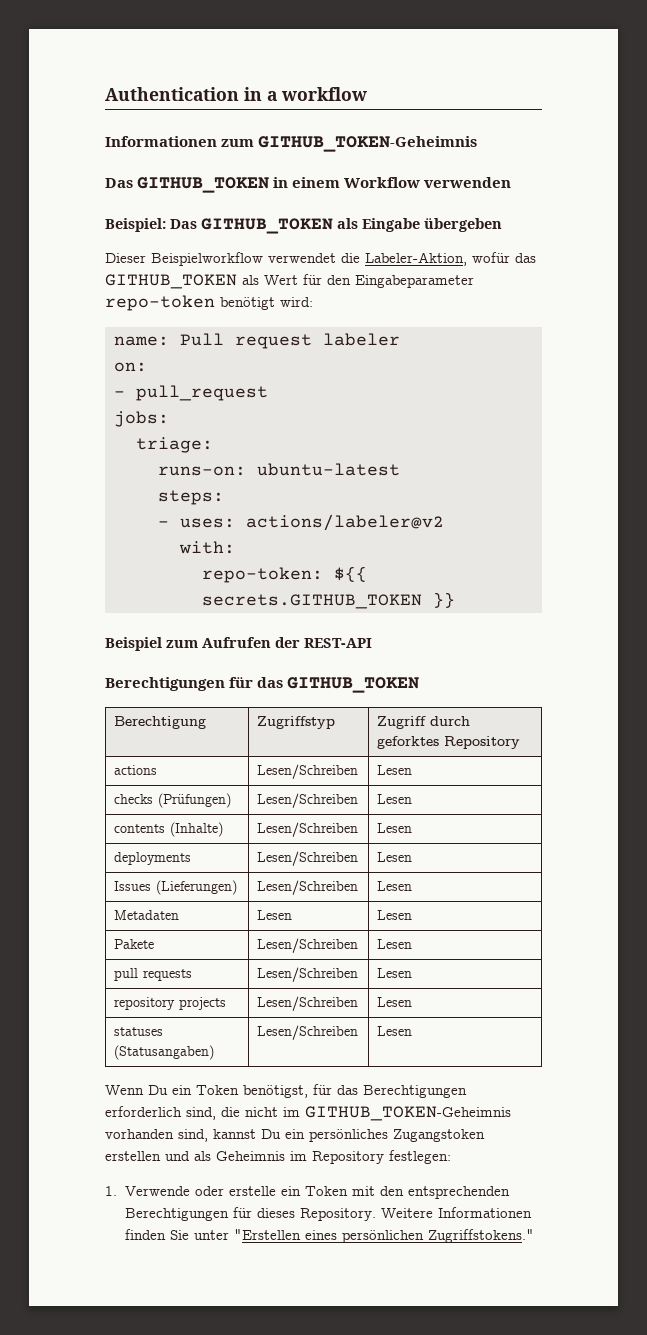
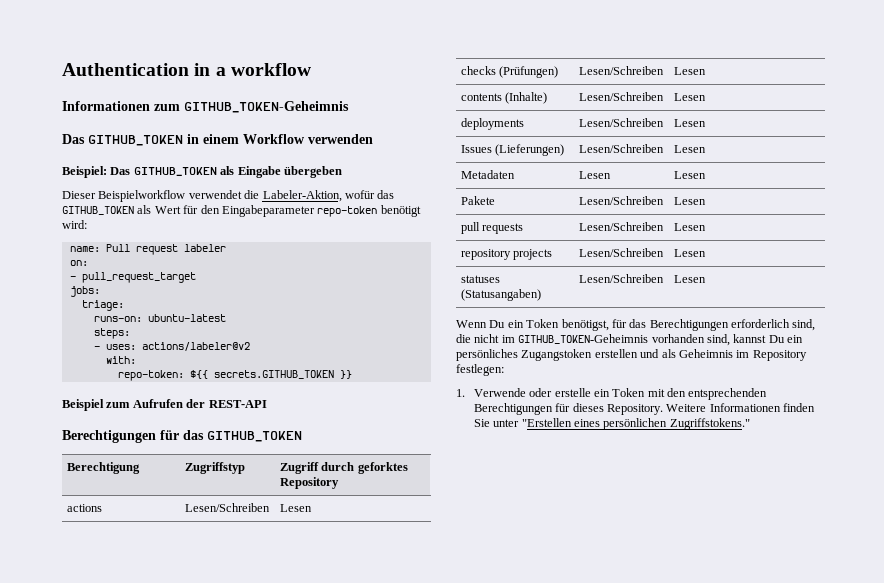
[136,385,268,401] pull_request -> [81,272,196,283] pull_request_target

